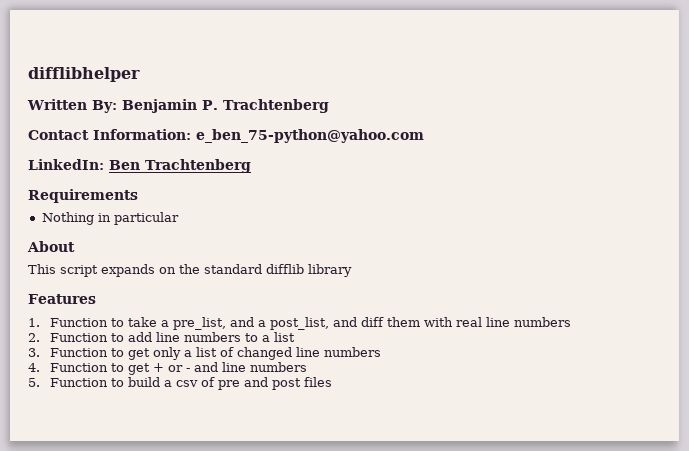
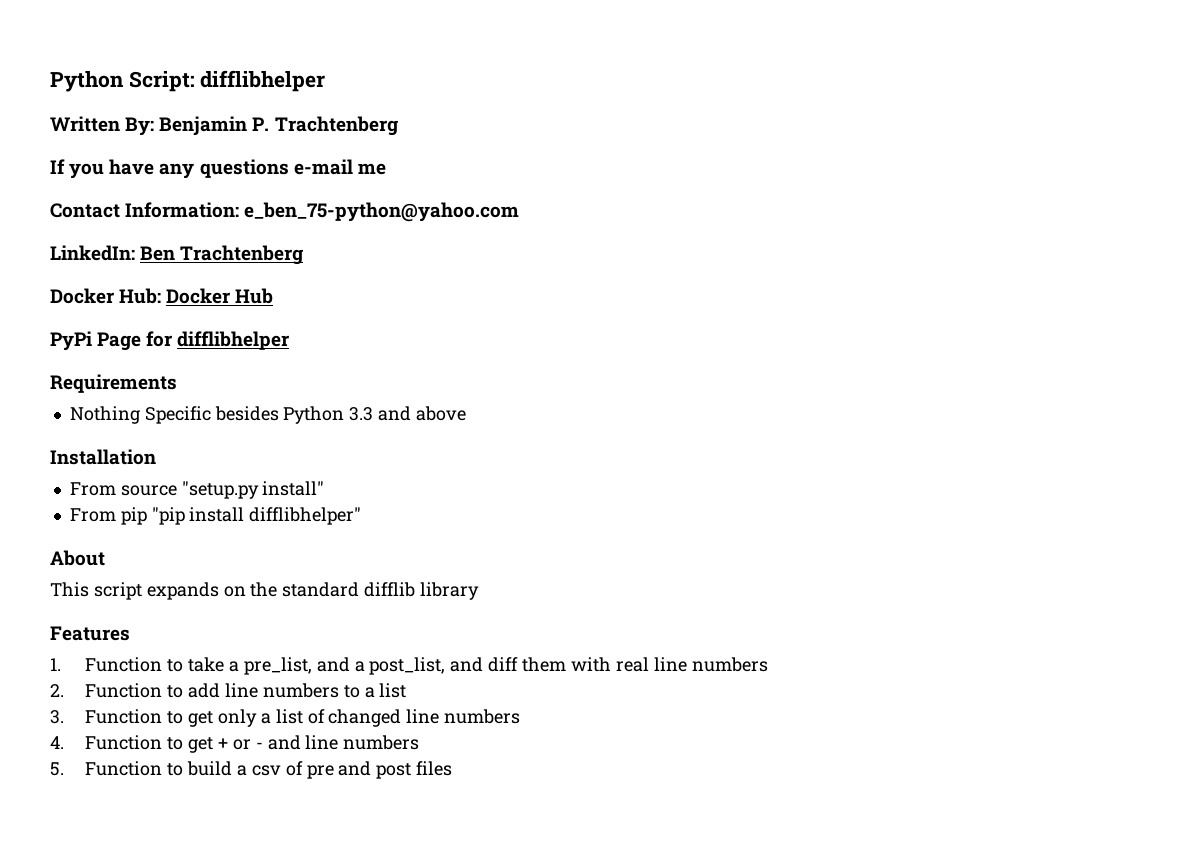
(28, 74) none -> [50,71,195,92] Python Script:
(329, 106) none -> [50,159,386,179] // If you have any questions e-mail me
[28,189,138,203] [41,212,179,225] Requirements // Nothing in particular -> [50,288,274,304] [50,331,290,351] [50,374,177,393] [69,406,466,424] [50,449,156,465] [69,481,325,499] [69,507,362,525] Docker Hub: Docker Hub // PyPi Page for difflibhelper // Requirements // Nothing Specific besides Python 3.3 and above // Installation // From source "setup.py install" // From pip "pip install difflibhelper"

